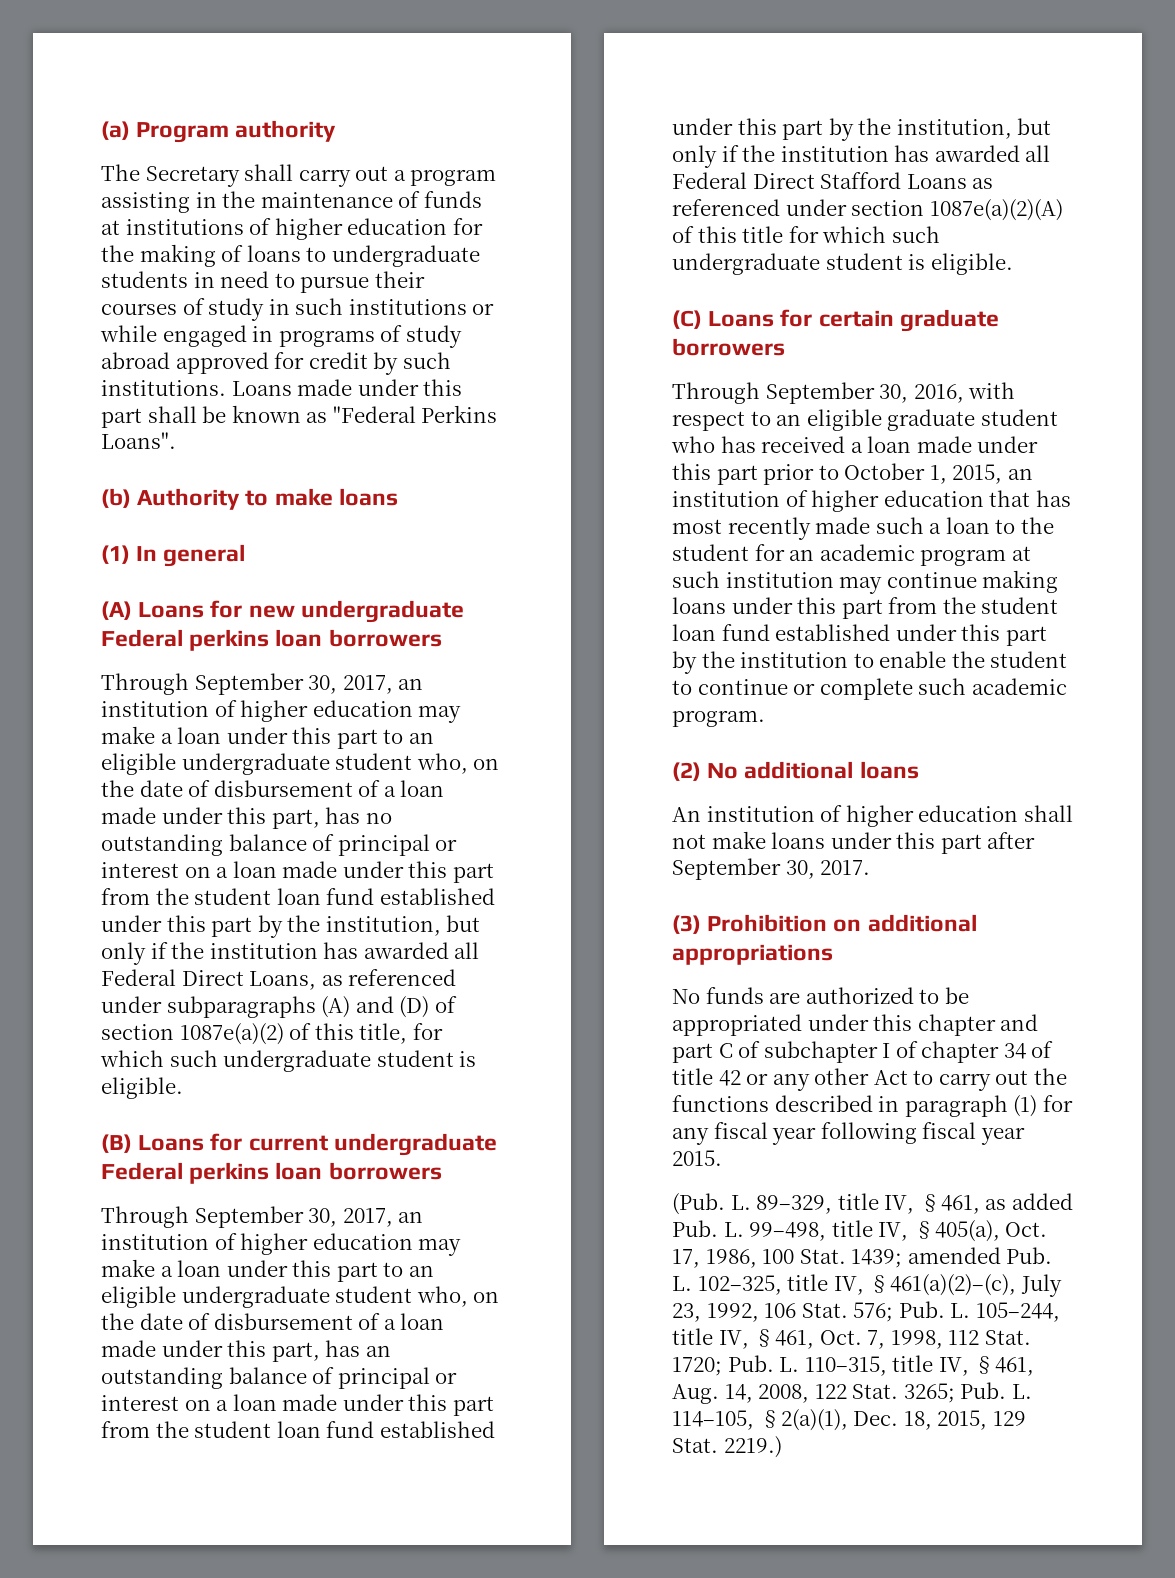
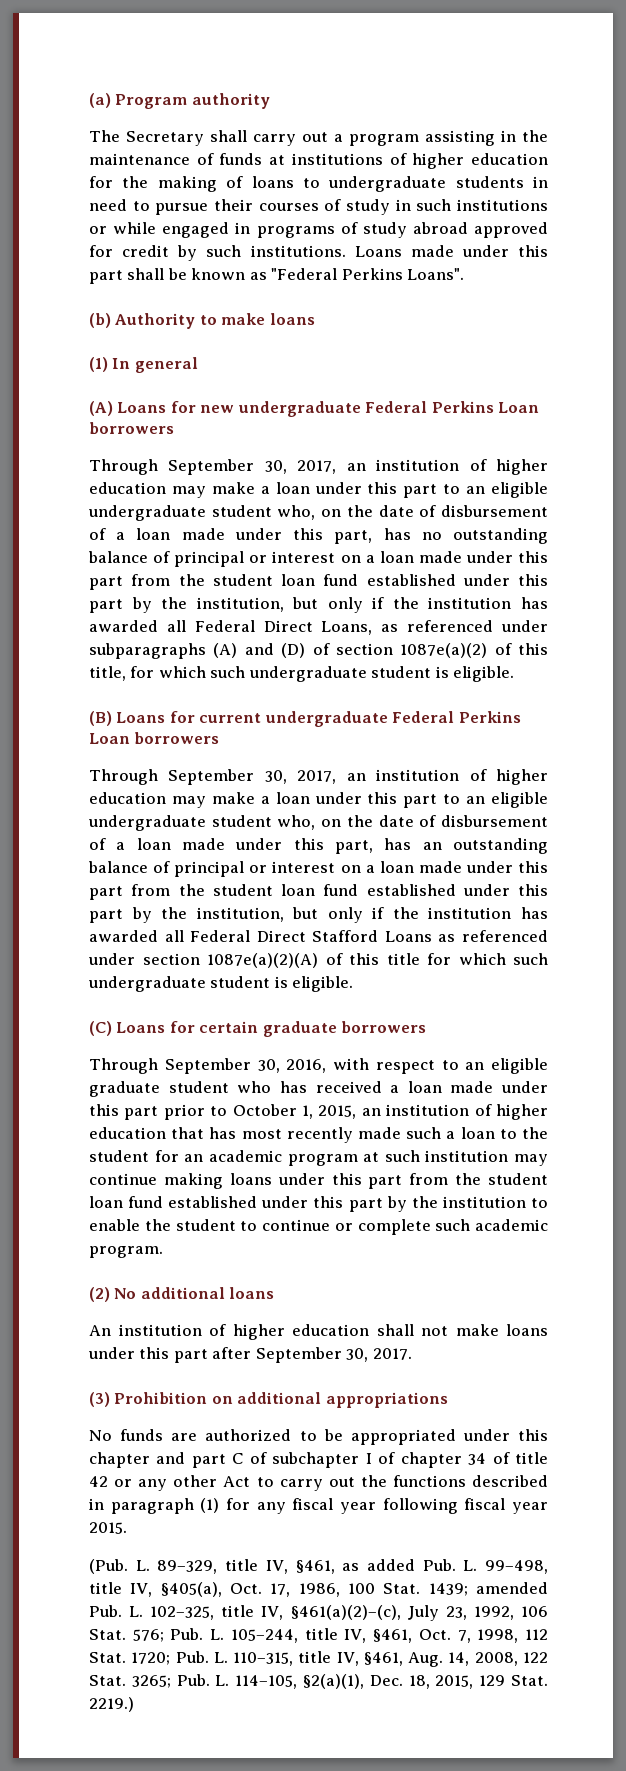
[189,629,323,651] perkins loan -> [431,401,540,413] Perkins Loan
[189,1162,323,1184] perkins loan -> [458,711,521,723] [89,733,130,744] Perkins Loan

